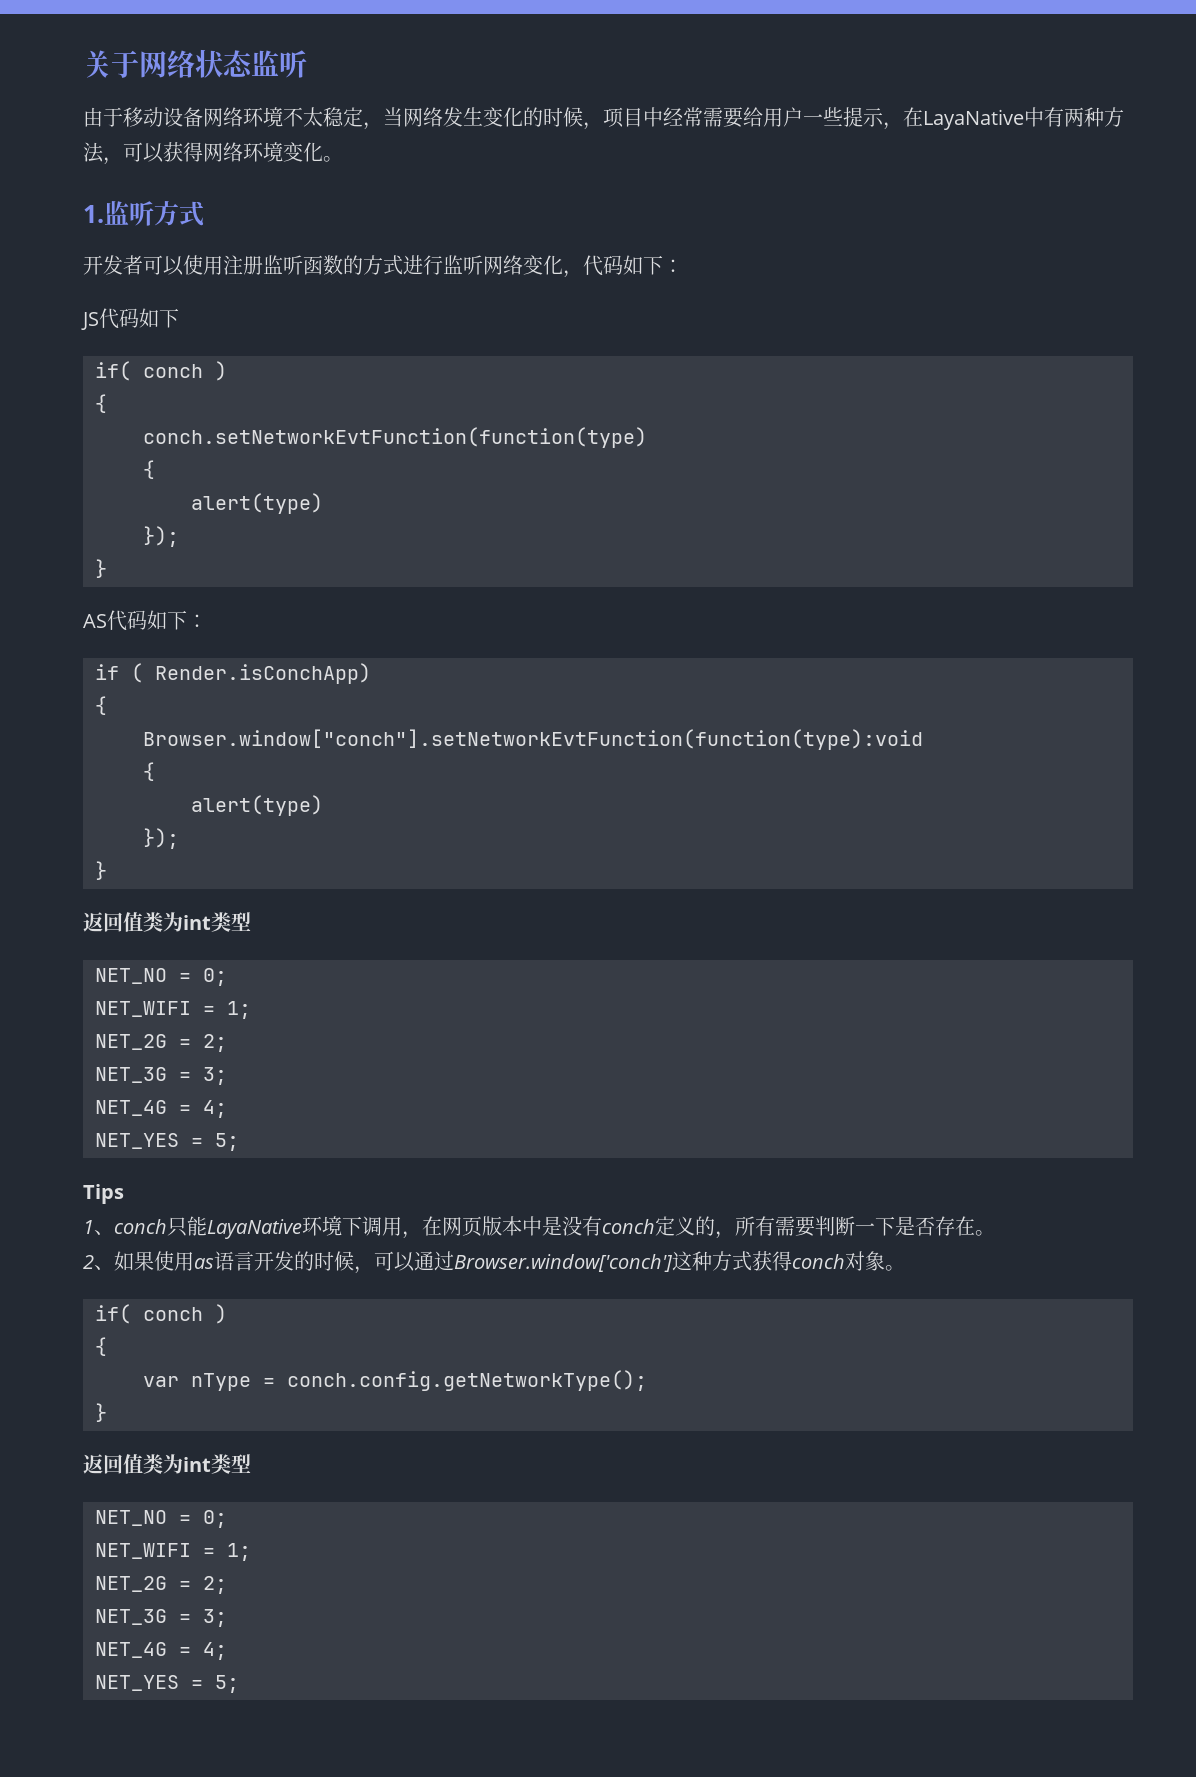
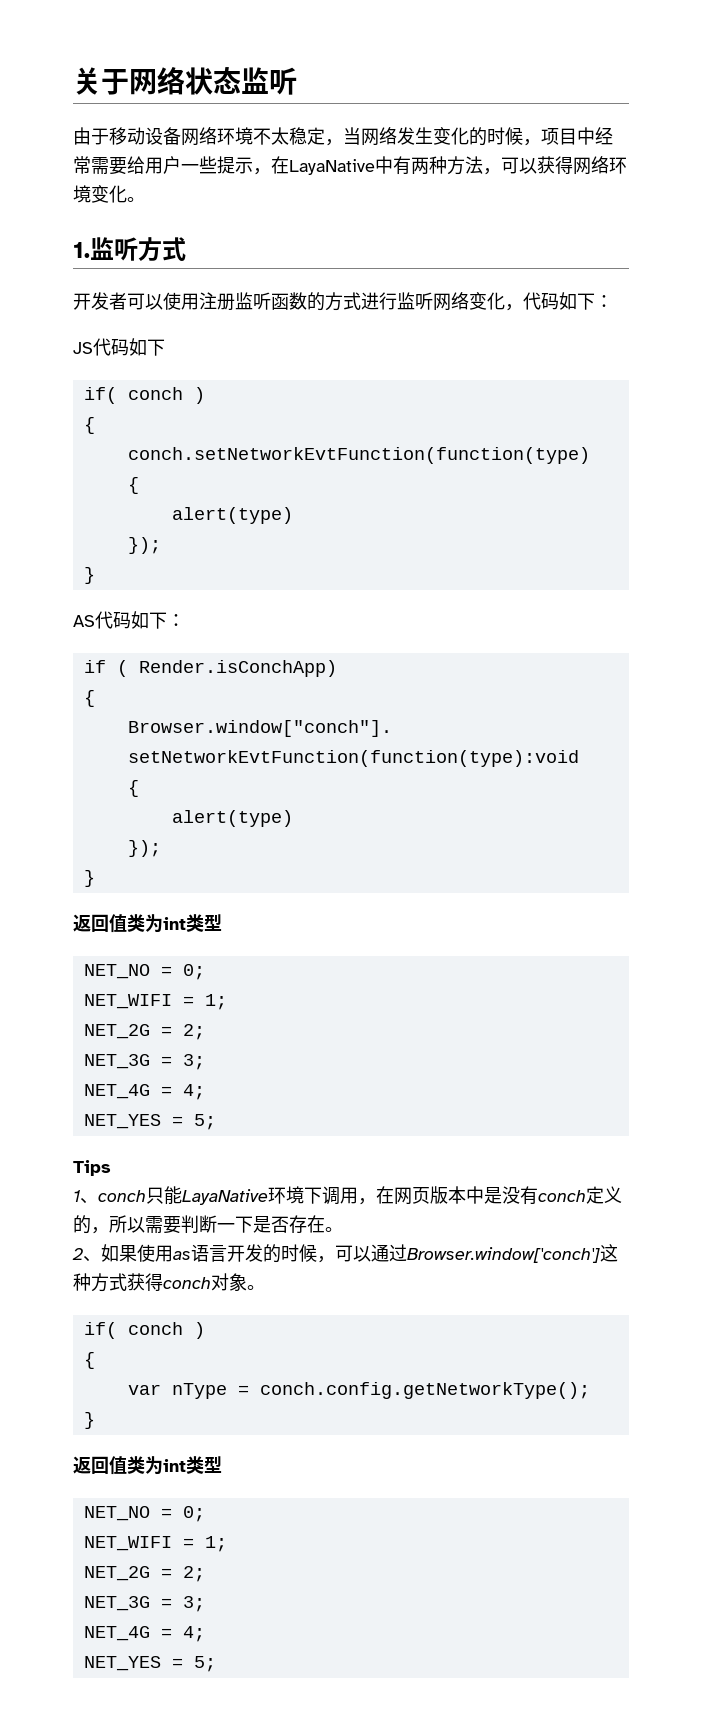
[755,1216,775,1236] 有 -> [127,1217,145,1233] 以

